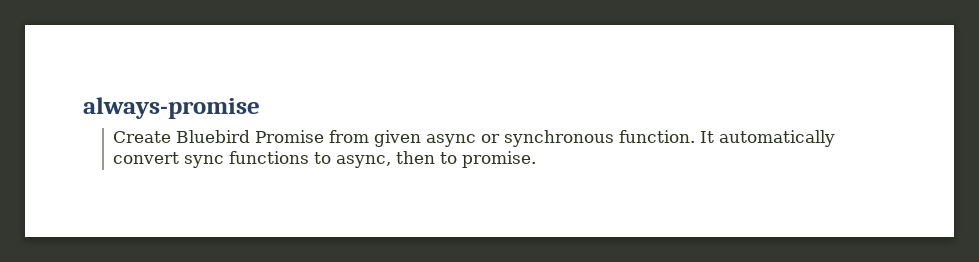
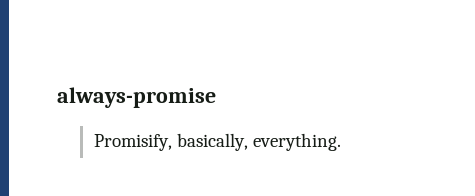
[113,130,836,147] [113,151,537,168] Create Bluebird Promise from given async or synchronous function. It automatically convert sync functions to async, then to promise. -> [93,133,341,151] Promisify, basically, everything.

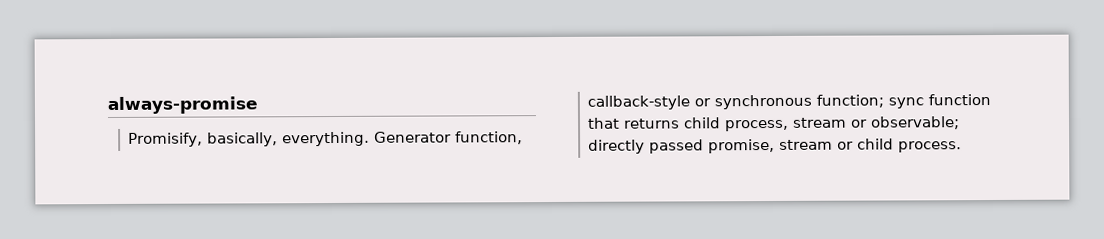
(341, 142) none -> [373,131,523,145] [586,94,991,110] [586,116,960,132] [587,138,962,154] Generator function, callback-style or synchronous function; sync function that returns child process, stream or observable; directly passed promise, stream or child process.

